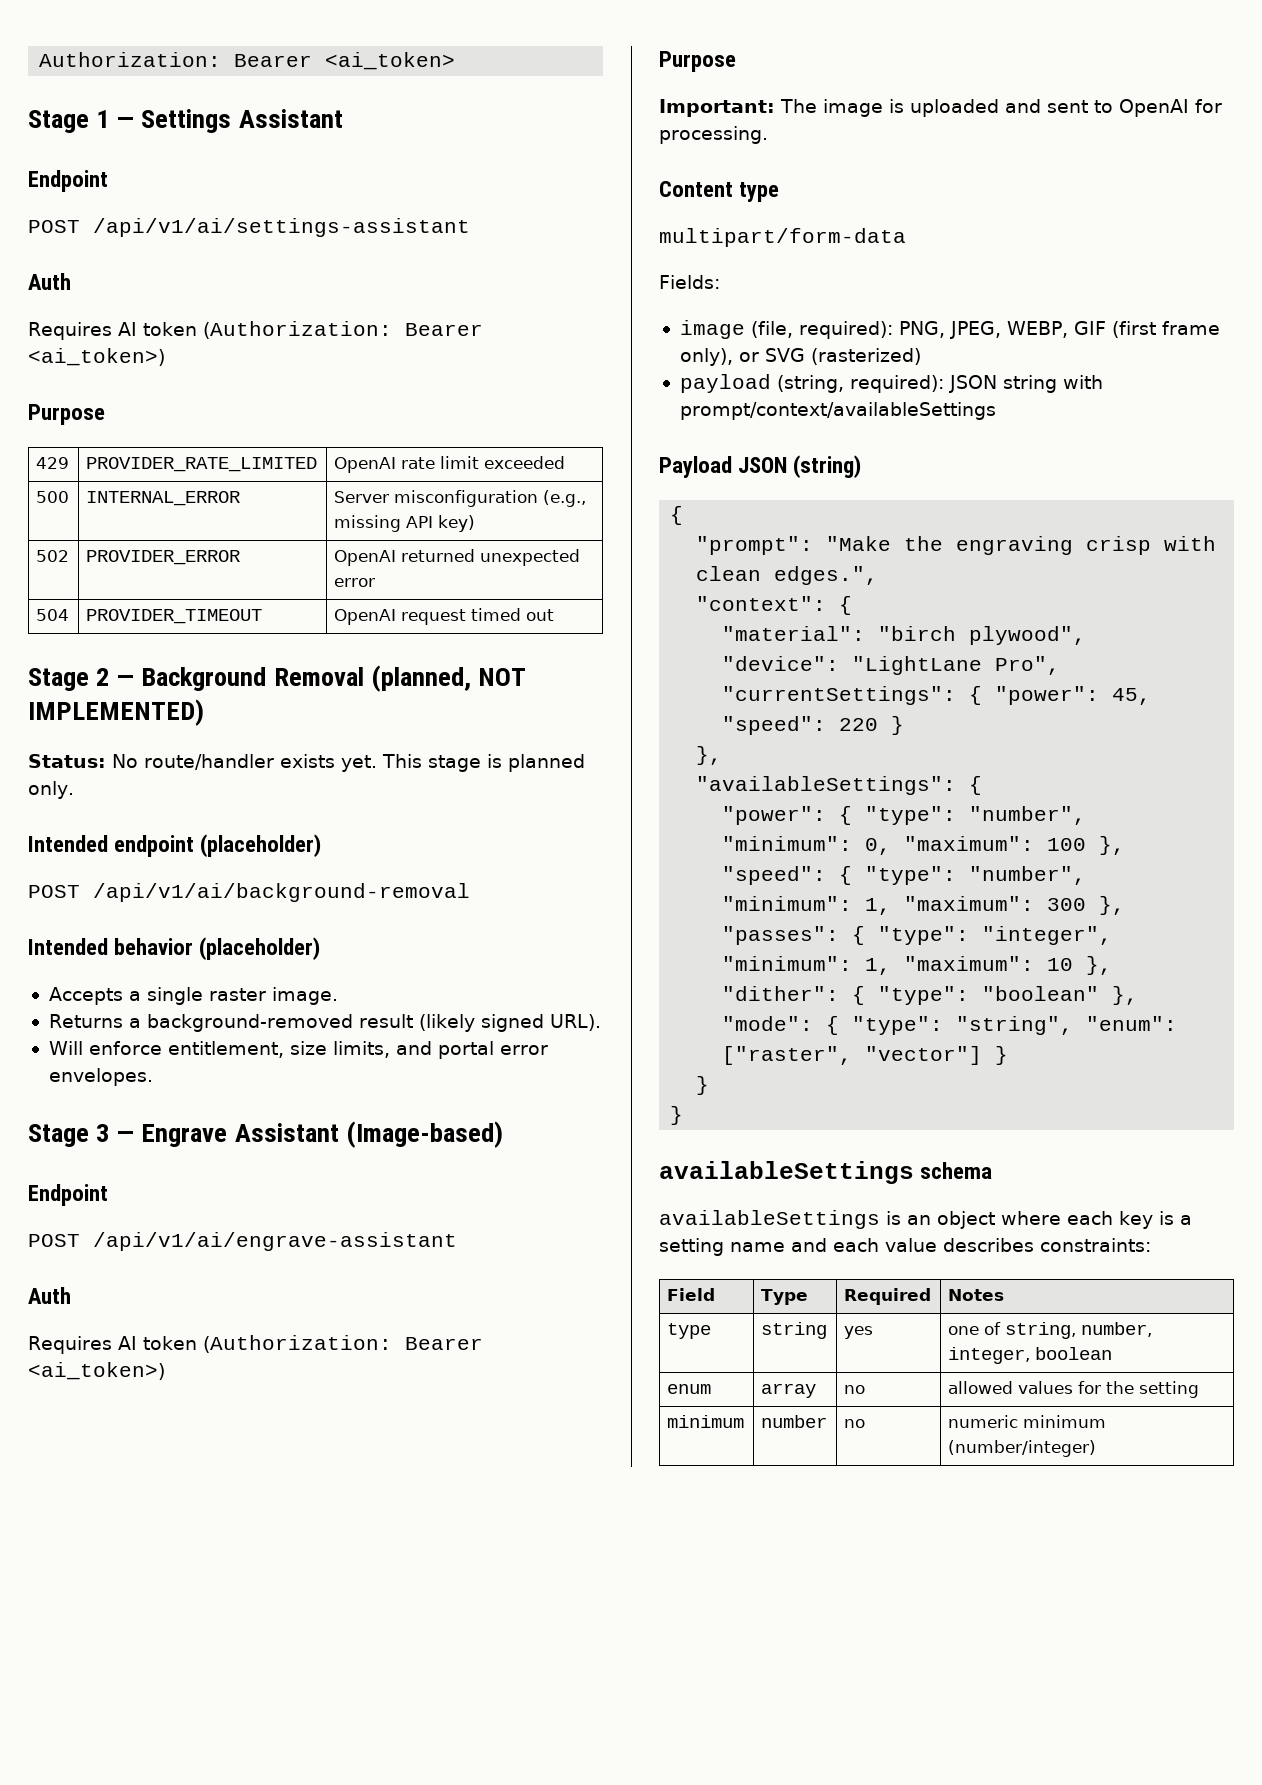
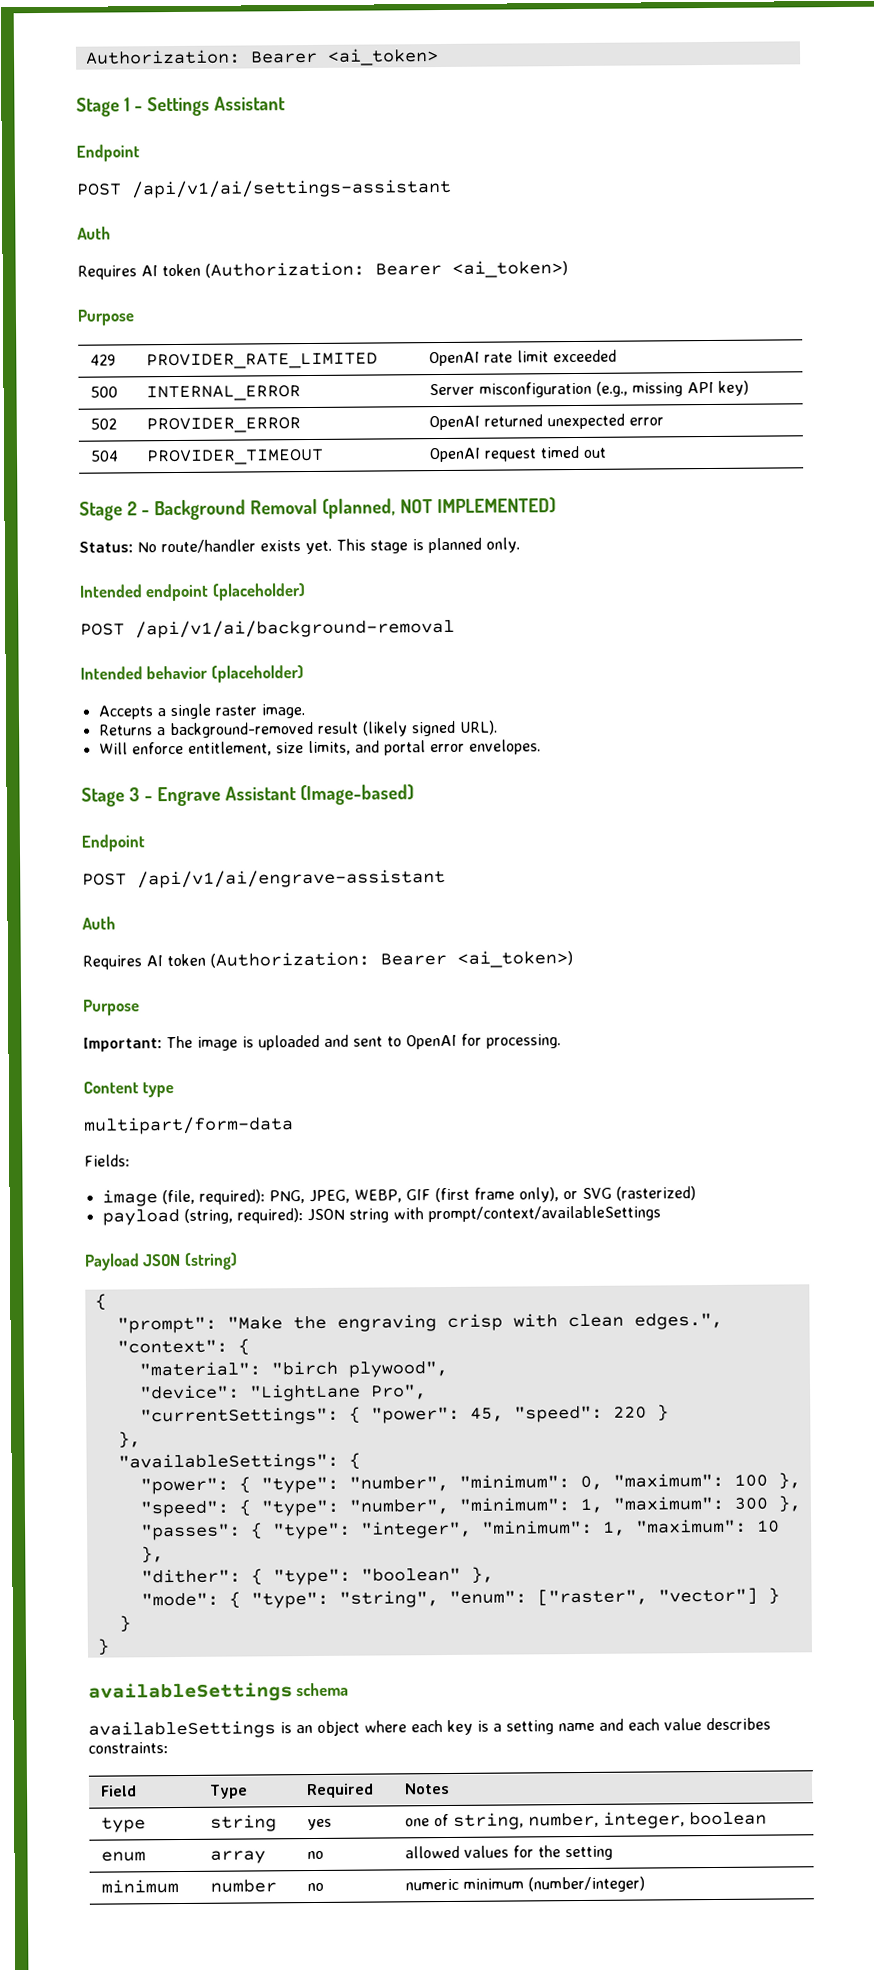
[116,117,135,128] — -> [133,106,143,112] -
[116,675,135,686] — -> [140,510,150,516] -
[116,1131,135,1142] — -> [143,796,153,802] -

